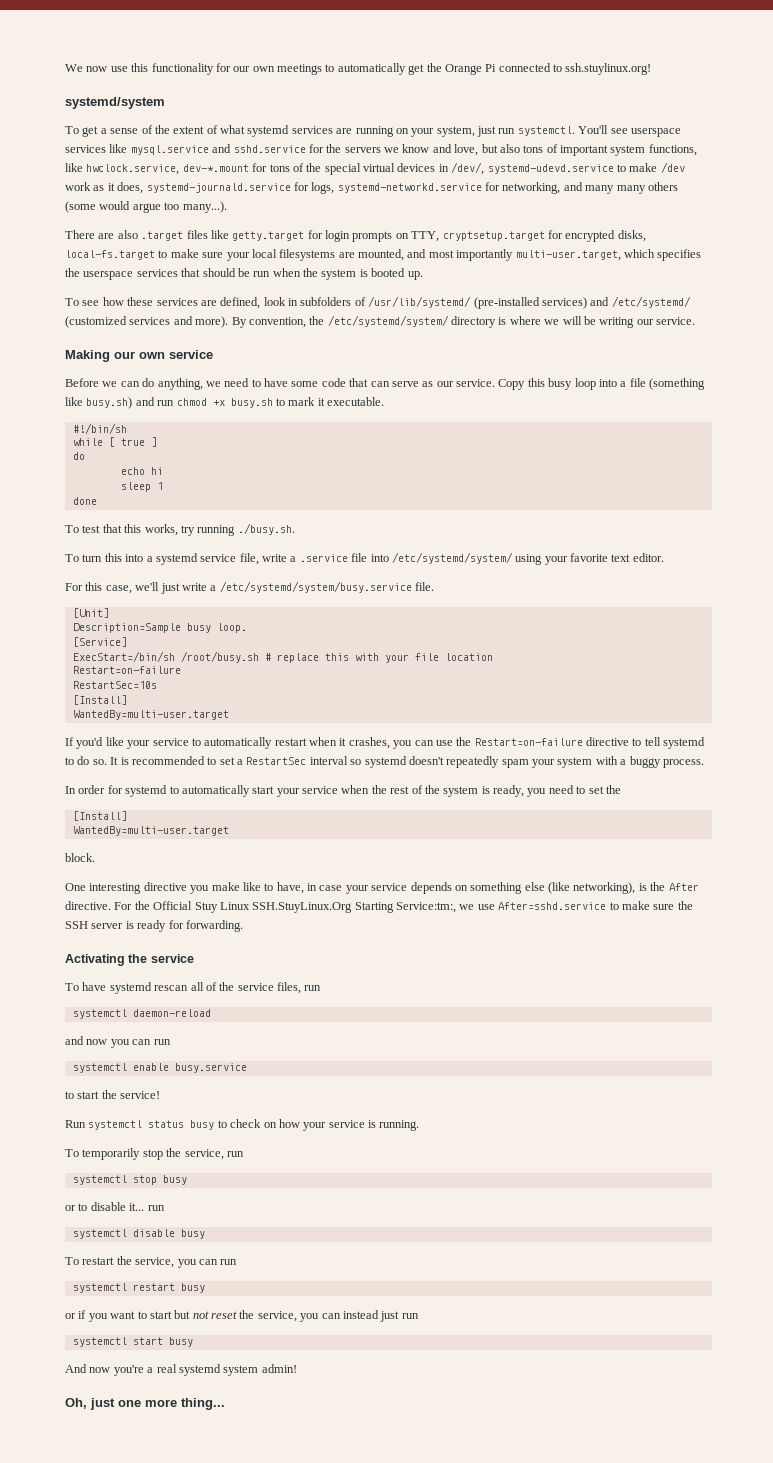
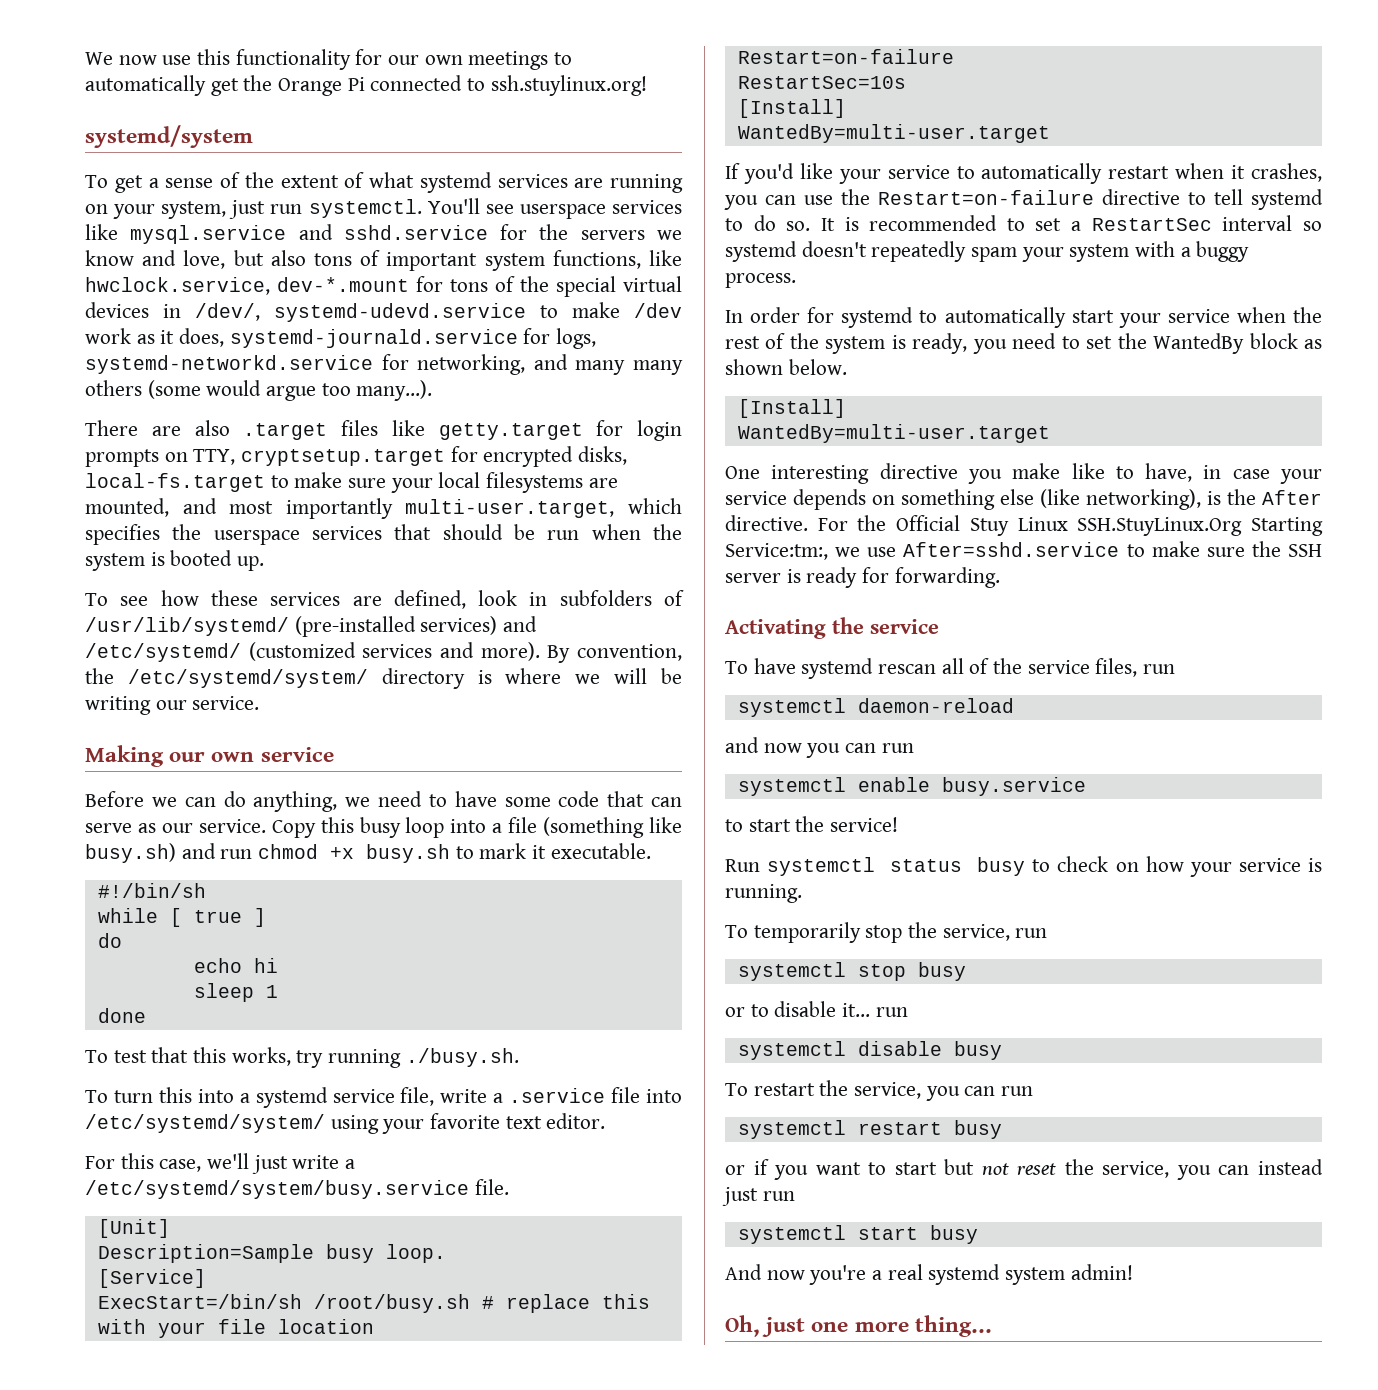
[72,811,127,821] [72,826,229,836] [65,853,95,862] // [Install] // WantedBy=multi-user.target // block. -> [1153,333,1322,354] [725,359,847,375] [737,399,846,418] [737,424,1050,443] WantedBy block as shown below. // [Install] // WantedBy=multi-user.target

